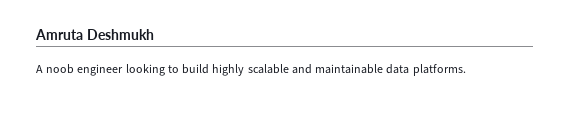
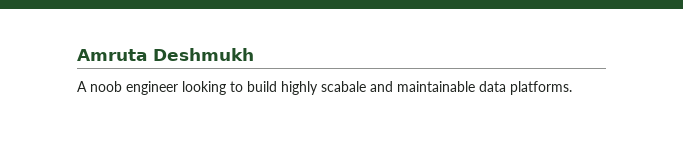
[247,64,289,74] scalable -> [321,81,366,92] scabale

